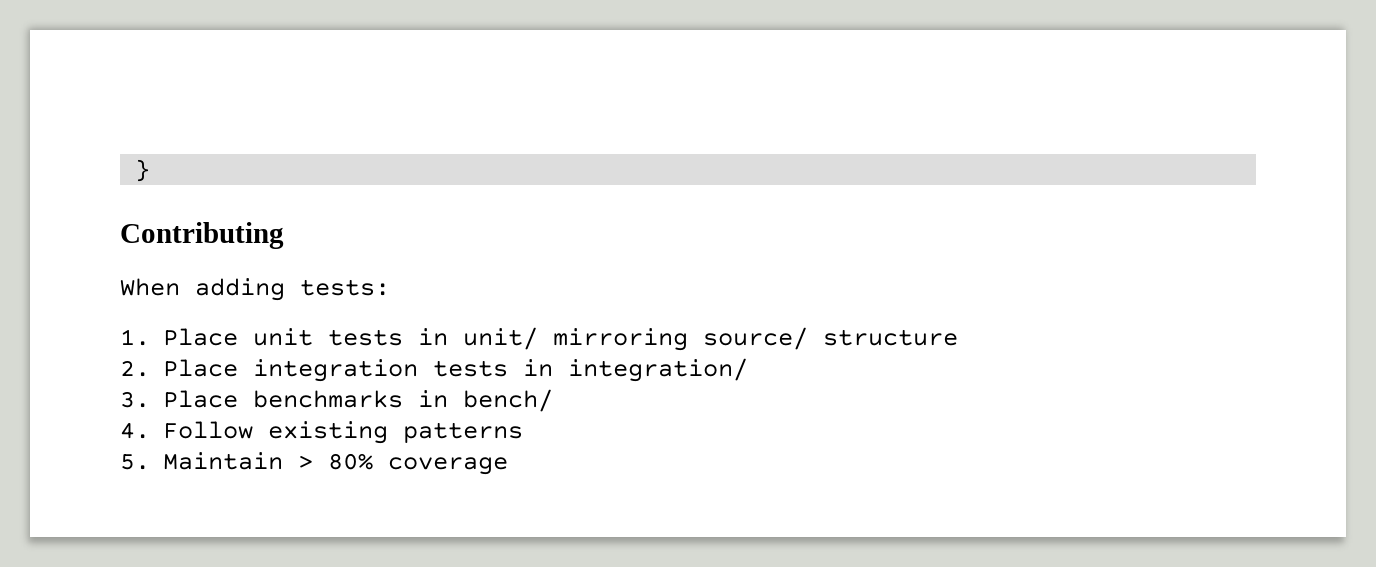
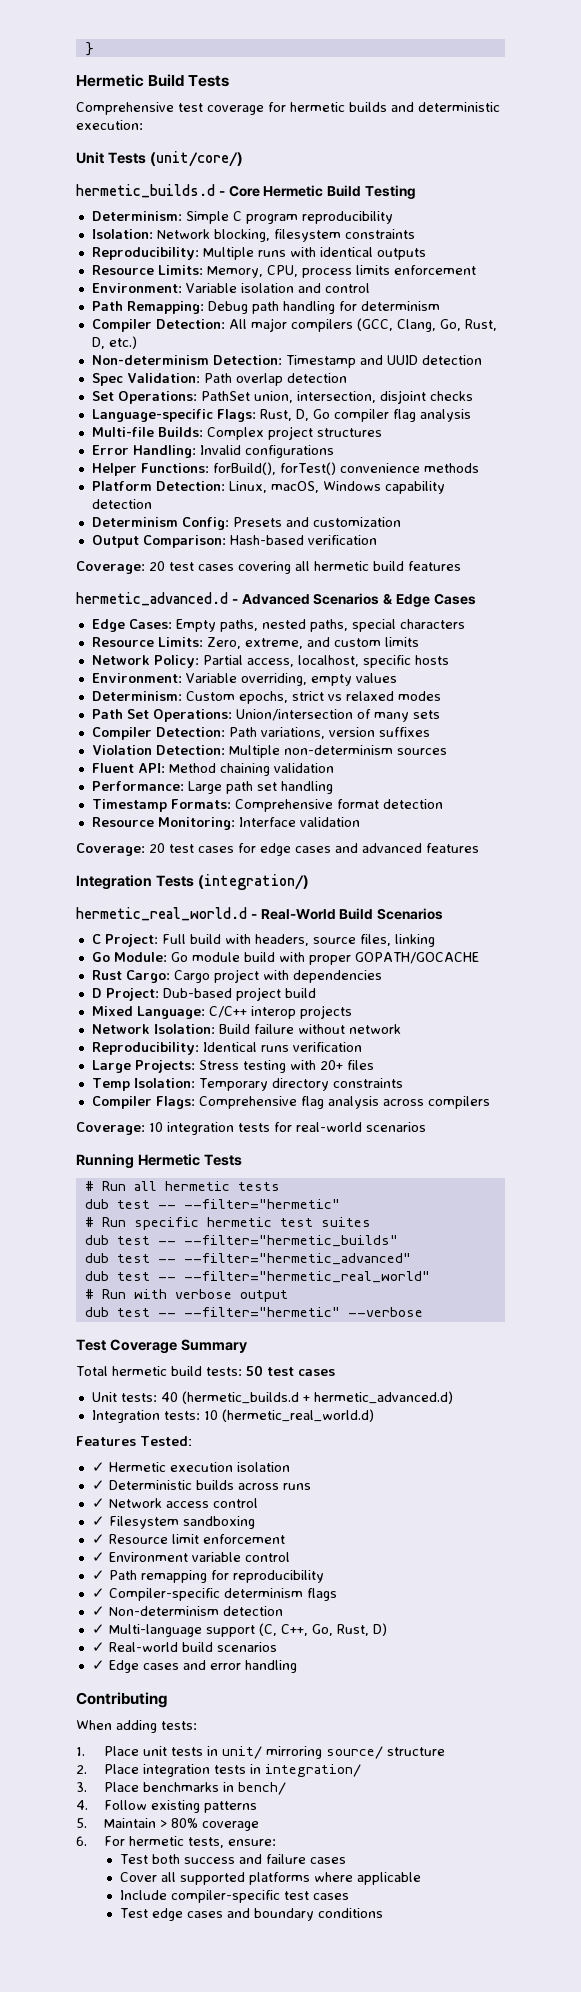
(151, 170) none -> [76,74,230,87] [76,102,500,115] [76,120,143,130] [76,151,243,167] [76,184,416,199] [91,211,393,224] [91,229,415,242] [91,247,426,260] [91,265,476,278] [91,283,370,293] [91,301,440,314] [91,318,497,332] [91,336,137,349] [91,355,482,368] [91,373,347,386] [91,390,473,404] [91,409,471,422] [91,426,382,440] [91,445,334,458] [91,462,479,476] [91,481,445,494] [91,499,152,509] [91,517,401,530] [91,535,377,548] [76,561,461,574] [76,592,476,607] [91,619,465,632] [91,637,419,649] [91,655,449,668] [91,673,397,686] [91,691,441,704] [91,709,440,722] [91,727,430,740] [91,745,447,758] [91,763,334,776] [91,781,333,794] [91,799,443,812] [91,817,360,830] [76,843,479,856] [76,874,309,890] [76,907,444,921] [91,934,435,947] [91,952,479,965] [91,969,382,983] [91,987,316,1001] [91,1005,352,1019] [91,1024,401,1034] [91,1042,362,1055] [91,1060,374,1073] [91,1078,403,1091] [91,1096,490,1109] [76,1122,426,1135] [76,1154,242,1169] [84,1181,280,1191] [84,1199,340,1209] [84,1217,371,1230] [84,1235,398,1247] [84,1253,411,1265] [84,1271,430,1283] [84,1289,288,1302] [84,1307,423,1317] [76,1339,247,1354] [76,1365,335,1376] [91,1391,453,1404] [91,1409,374,1423] [76,1436,192,1446] [91,1462,290,1472] [91,1480,311,1490] [91,1498,258,1508] [91,1516,255,1529] [91,1534,285,1544] [91,1552,290,1562] [91,1570,324,1583] [91,1588,337,1601] [91,1606,283,1616] [91,1623,387,1637] [91,1642,277,1652] [91,1660,297,1673] // Hermetic Build Tests // Comprehensive test coverage for hermetic builds and deterministic execution: // Unit Tests (unit/core/) // hermetic_builds.d - Core Hermetic Build Testing // Determinism: Simple C program reproducibility // Isolation: Network blocking, filesystem constraints // Reproducibility: Multiple runs with identical outputs // Resource Limits: Memory, CPU, process limits enforcement // Environment: Variable isolation and control // Path Remapping: Debug path handling for determinism // Compiler Detection: All major compilers (GCC, Clang, Go, Rust, D, etc.) // Non-determinism Detection: Timestamp and UUID detection // Spec Validation: Path overlap detection // Set Operations: PathSet union, intersection, disjoint checks // Language-specific Flags: Rust, D, Go compiler flag analysis // Multi-file Builds: Complex project structures // Error Handling: Invalid configurations // Helper Functions: forBuild(), forTest() convenience methods // Platform Detection: Linux, macOS, Windows capability detection // Determinism Config: Presets and customization // Output Comparison: Hash-based verification // Coverage: 20 test cases covering all hermetic build features // hermetic_advanced.d - Advanced Scenarios & Edge Cases // Edge Cases: Empty paths, nested paths, special characters // Resource Limits: Zero, extreme, and custom limits // Network Policy: Partial access, localhost, specific hosts // Environment: Variable overriding, empty values // Determinism: Custom epochs, strict vs relaxed modes // Path Set Operations: Union/intersection of many sets // Compiler Detection: Path variations, version suffixes // Violation Detection: Multiple non-determinism sources // Fluent API: Method chaining validation // Performance: Large path set handling // Timestamp Formats: Comprehensive format detection // Resource Monitoring: Interface validation // Coverage: 20 test cases for edge cases and advanced features // Integration Tests (integration/) // hermetic_real_world.d - Real-World Build Scenarios // C Project: Full build with headers, source files, linking // Go Module: Go module build with proper GOPATH/GOCACHE // Rust Cargo: Cargo project with dependencies // D Project: Dub-based project build // Mixed Language: C/C++ interop projects // Network Isolation: Build failure without network // Reproducibility: Identical runs verification // Large Projects: Stress testing with 20+ files // Temp Isolation: Temporary directory constraints // Compiler Flags: Comprehensive flag analysis across compilers // Coverage: 10 integration tests for real-world scenarios // Running Hermetic Tests // # Run all hermetic tests // dub test -- --filter="hermetic" // # Run specific hermetic test suites // dub test -- --filter="hermetic_builds" // dub test -- --filter="hermetic_advanced" // dub test -- --filter="hermetic_real_world" // # Run with verbose output // dub test -- --filter="hermetic" --verbose // Test Coverage Summary // Total hermetic build tests: 50 test cases // Unit tests: 40 (hermetic_builds.d + hermetic_advanced.d) // Integration tests: 10 (hermetic_real_world.d) // Features Tested: // ✓ Hermetic execution isolation // ✓ Deterministic builds across runs // ✓ Network access control // ✓ Filesystem sandboxing // ✓ Resource limit enforcement // ✓ Environment variable control // ✓ Path remapping for reproducibility // ✓ Compiler-specific determinism flags // ✓ Non-determinism detection // ✓ Multi-language support (C, C++, Go, Rust, D) // ✓ Real-world build scenarios // ✓ Edge cases and error handling
(508, 466) none -> [76,1836,277,1848] [120,1854,347,1864] [120,1872,422,1885] [120,1890,350,1903] [120,1908,384,1921] // 6. For hermetic tests, ensure: // Test both success and failure cases // Cover all supported platforms where applicable // Include compiler-specific test cases // Test edge cases and boundary conditions

